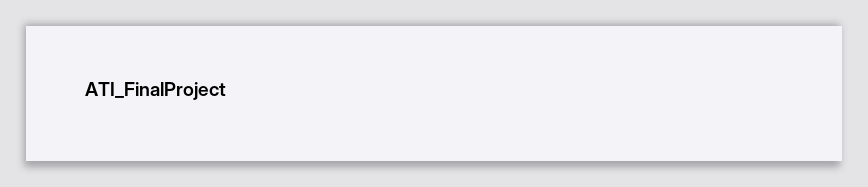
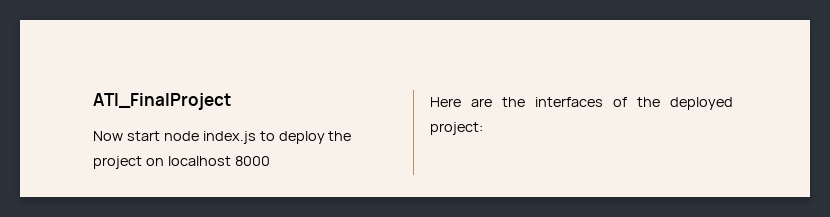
(226, 91) none -> [93,131,352,144] [93,156,270,169] [430,97,733,110] [430,122,483,135] // Now start node index.js to deploy the project on localhost 8000 // Here are the interfaces of the deployed project:

